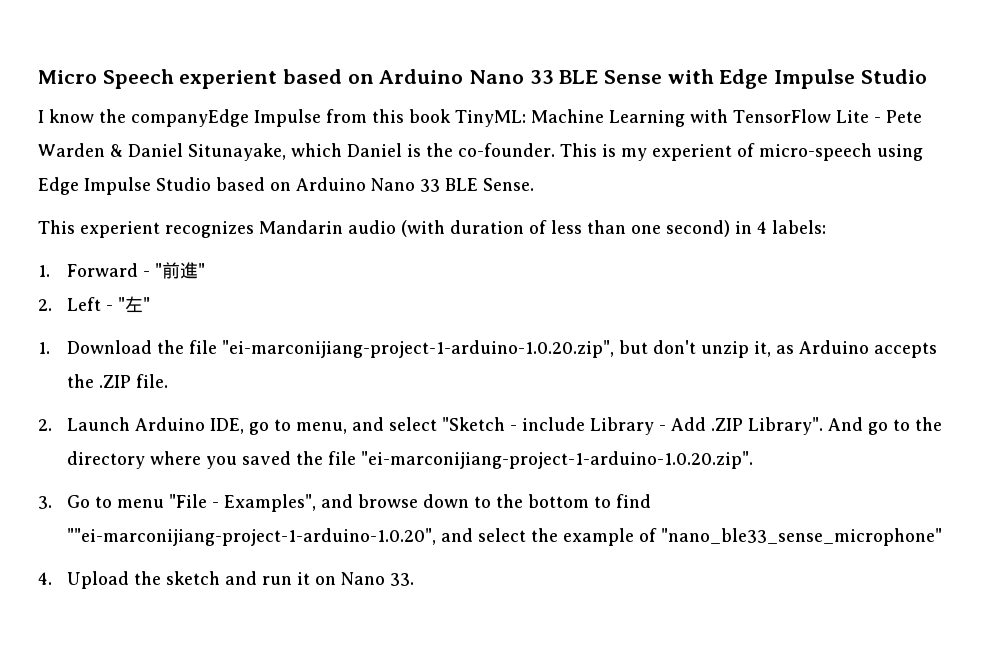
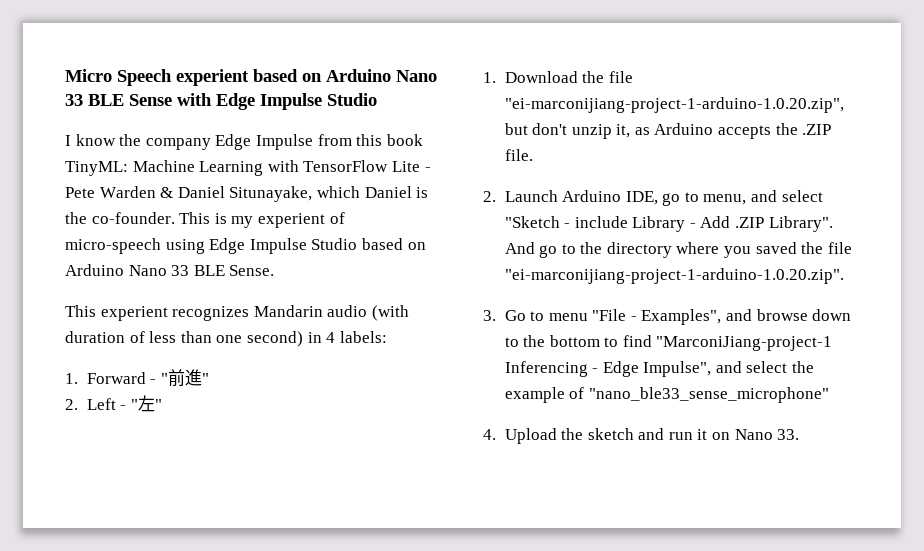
[131,109,249,127] companyEdge -> [145,134,252,150] company Edge
[66,528,436,546] ""ei-marconijiang-project-1-arduino-1.0.20", -> [656,336,833,351] [504,361,712,377] "MarconiJiang-project-1 Inferencing - Edge Impulse",

